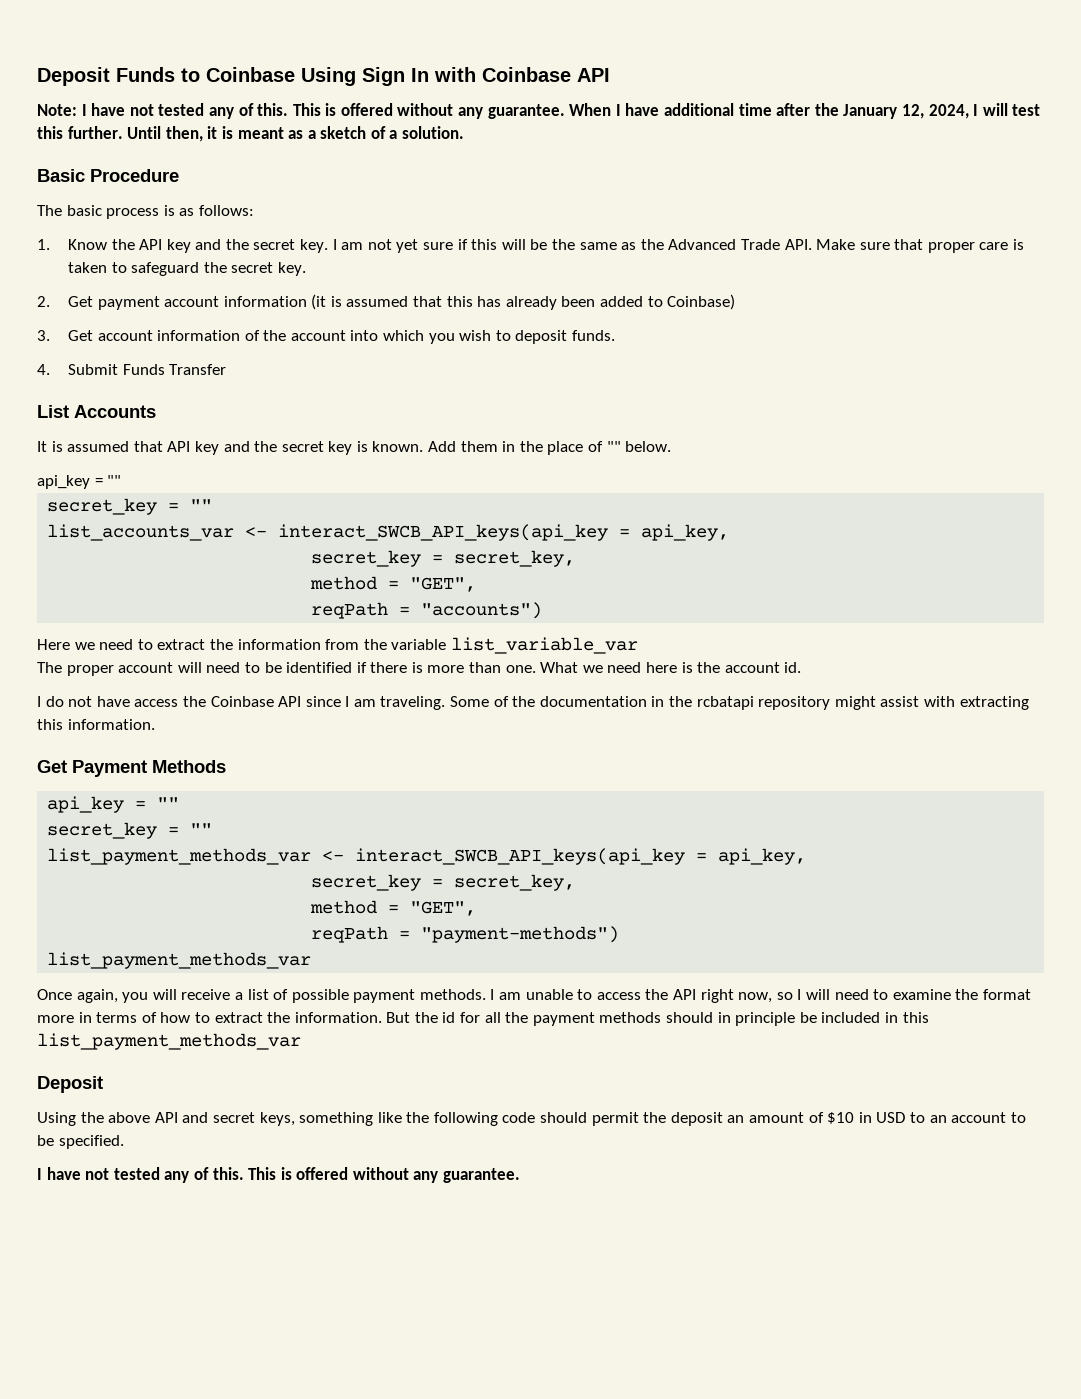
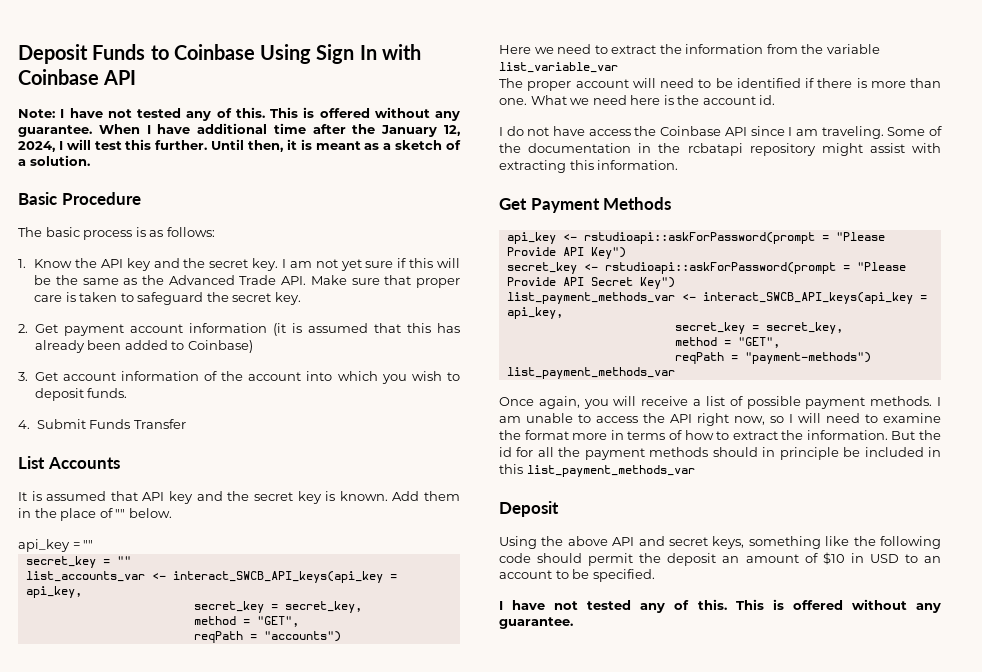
[135,797,180,809] [47,822,213,839] = "" // secret_key = "" -> [562,232,885,244] [506,247,626,259] [506,262,906,274] [506,277,675,289] <- rstudioapi::askForPassword(prompt = "Please Provide API Key") // secret_key <- rstudioapi::askForPassword(prompt = "Please Provide API Secret Key")

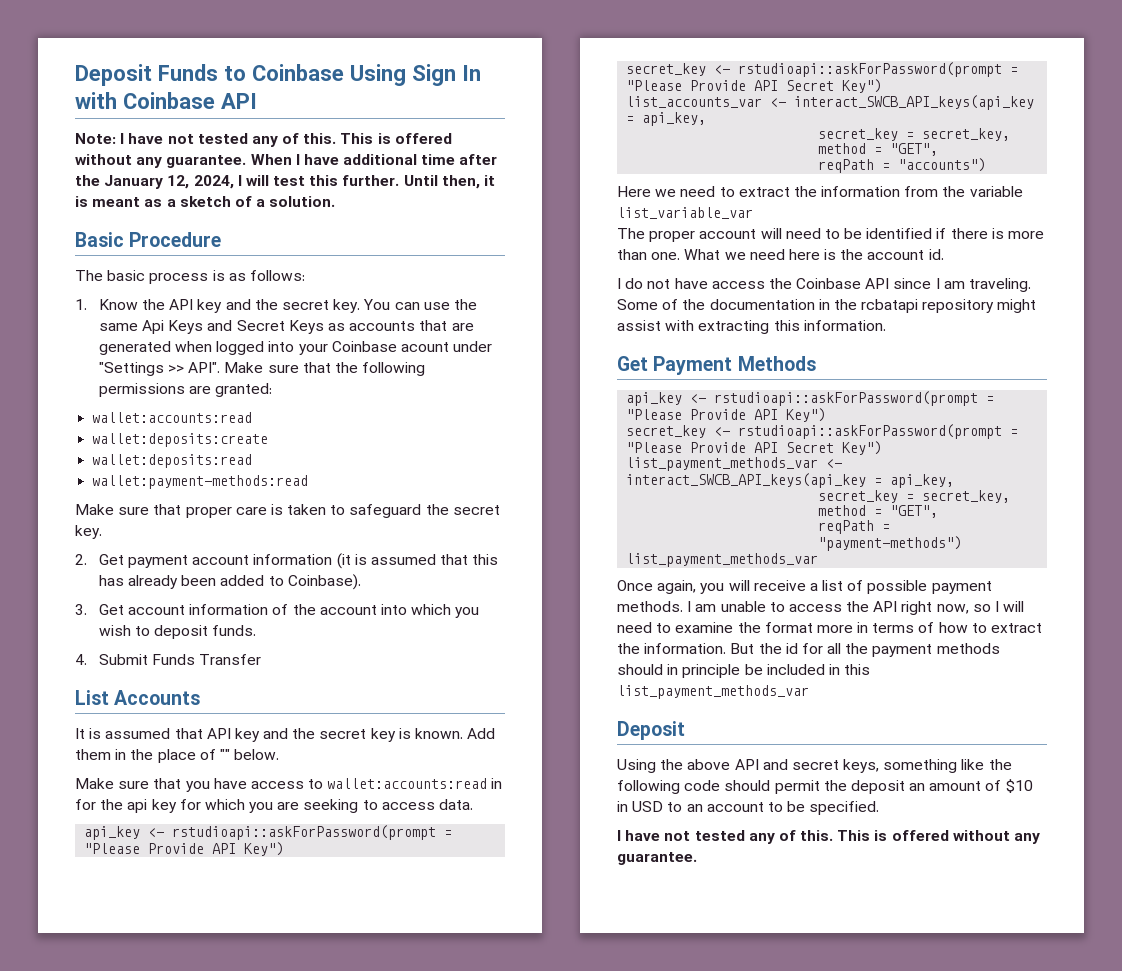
[282,258,461,271] [34,275,307,285] I am not yet sure if this will be the same as the Advanced Trade API. -> [363,299,477,310] [98,320,474,334] [98,341,493,355] [98,362,426,376] [98,383,273,397] [92,412,253,423] [92,433,269,447] [92,454,253,468] [92,475,309,489] You can use the same Api Keys and Secret Keys as accounts that are generated when logged into your Coinbase acount under "Settings >> API". Make sure that the following permissions are granted: // wallet:accounts:read // wallet:deposits:create // wallet:deposits:read // wallet:payment-methods:read //
[187,340,253,353] Coinbase) -> [287,574,361,590] Coinbase).
[18,539,94,552] [25,556,131,568] api_key = "" // secret_key = "" -> [75,778,503,792] [75,799,474,813] [84,825,453,840] [84,842,285,856] [626,62,1019,77] [626,79,883,93] Make sure that you have access to wallet:accounts:read in for the api key for which you are seeking to access data. // api_key <- rstudioapi::askForPassword(prompt = "Please Provide API Key") // secret_key <- rstudioapi::askForPassword(prompt = "Please Provide API Secret Key")

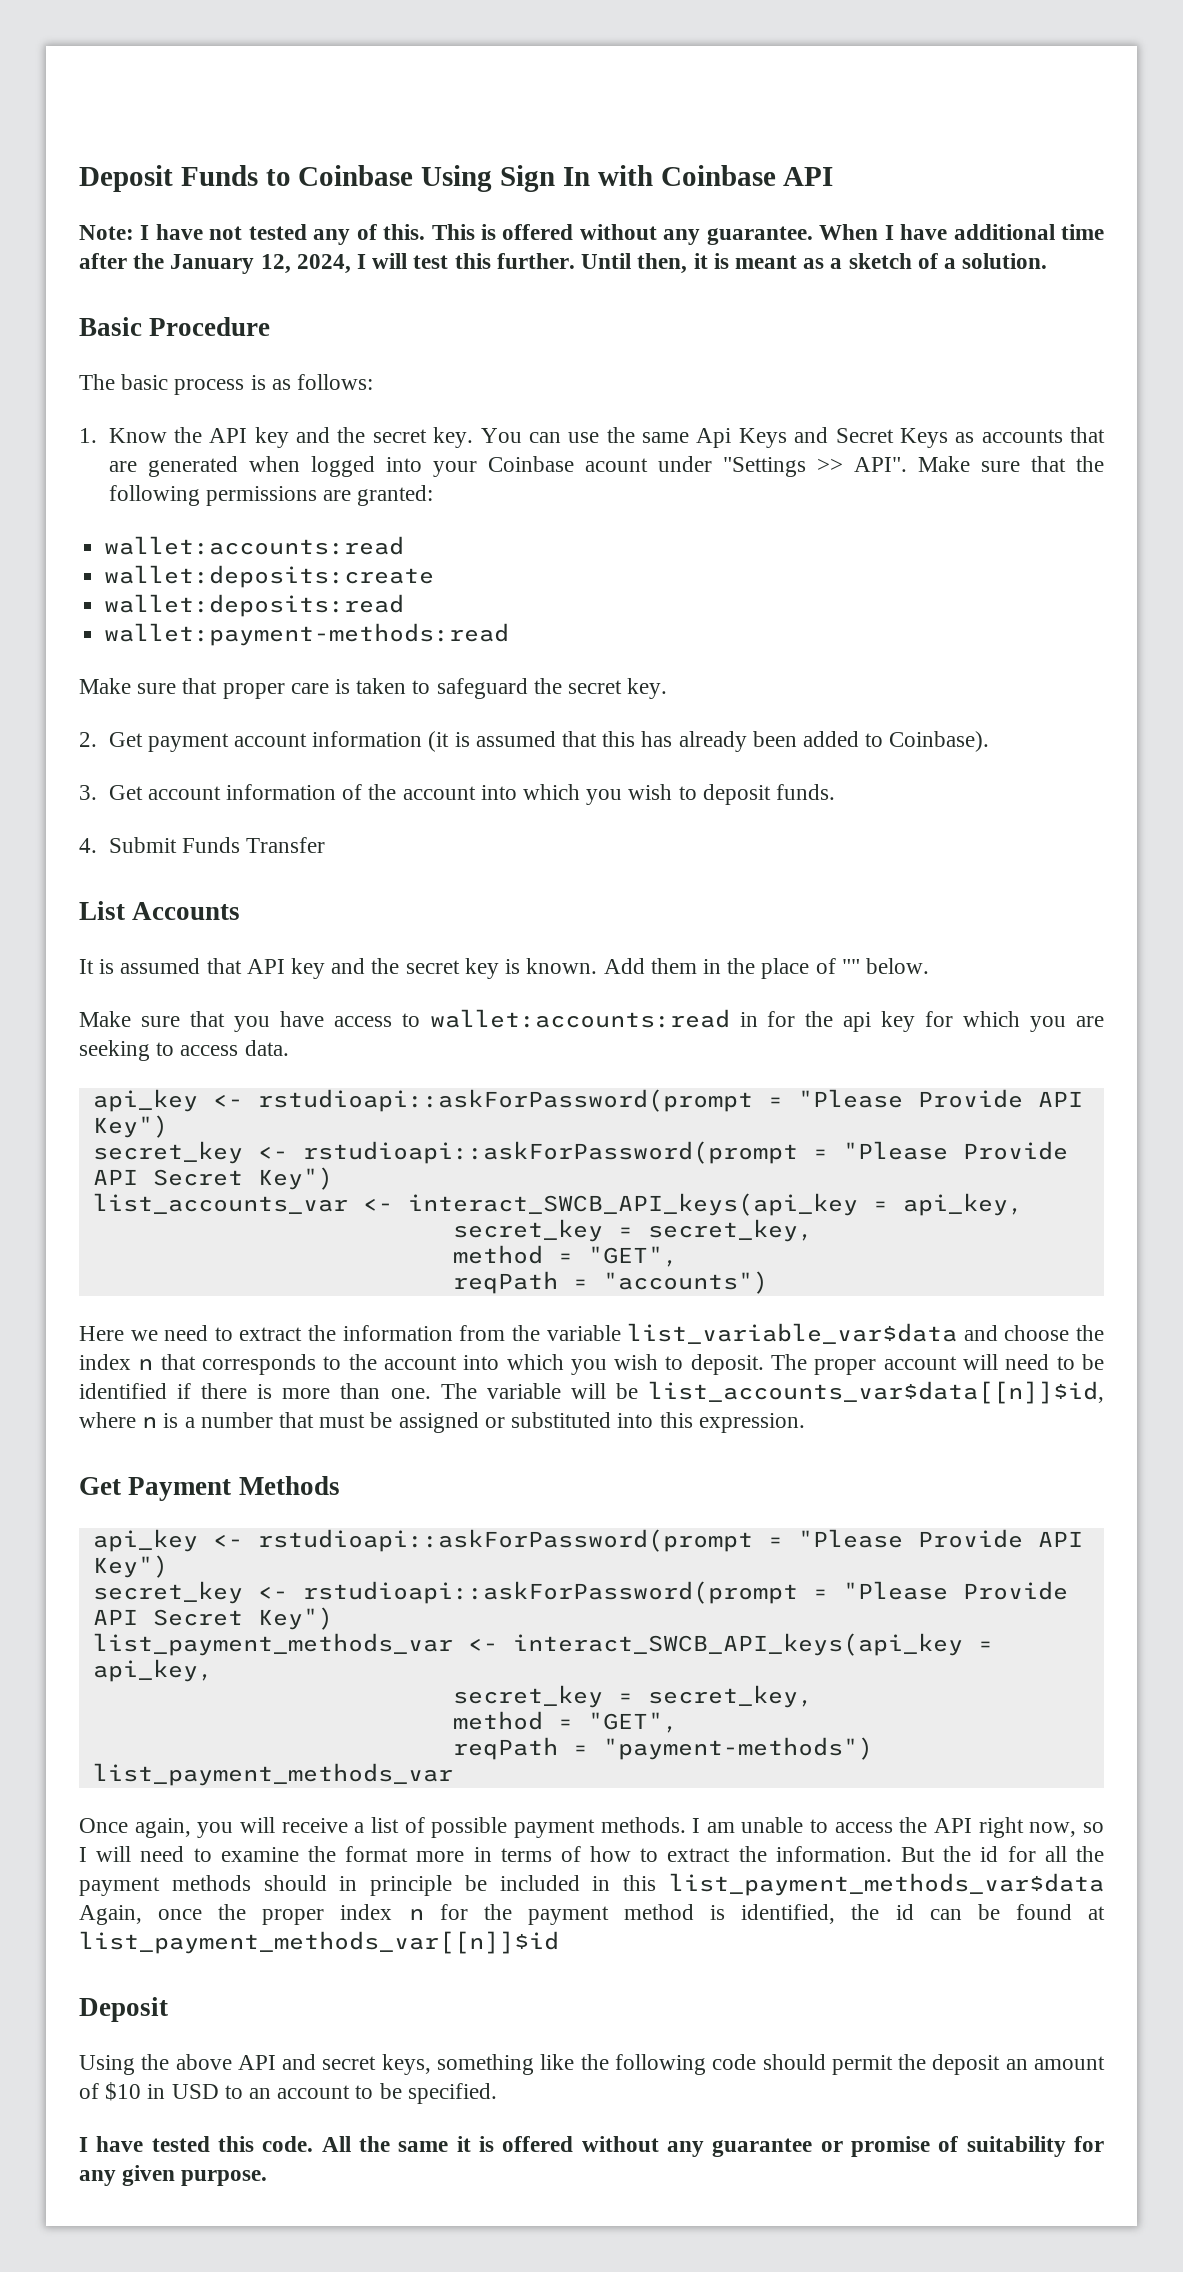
[617,207,753,219] list_variable_var // -> [627,1323,1105,1344] [79,1354,764,1375] list_variable_var$data and choose the index n that corresponds to the account into which you wish to deposit.
[684,249,944,260] [617,278,1032,292] [617,299,1037,313] [617,320,886,334] What we need here is the account id. // I do not have access the Coinbase API since I am traveling. Some of the documentation in the rcbatapi repository might assist with extracting this information. -> [440,1381,1105,1404] [79,1412,805,1433] The variable will be list_accounts_var$data[[n]]$id, where n is a number that must be assigned or substituted into this expression.
[617,685,809,699] list_payment_methods_var -> [669,1873,1104,1896] [79,1904,1105,1925] [79,1931,559,1954] list_payment_methods_var$data Again, once the proper index n for the payment method is identified, the id can be found at list_payment_methods_var[[n]]$id
[664,830,1041,844] [617,852,697,865] not tested any of this. This is offered without any guarantee. -> [151,2136,1104,2157] [79,2165,268,2186] tested this code. All the same it is offered without any guarantee or promise of suitability for any given purpose.

